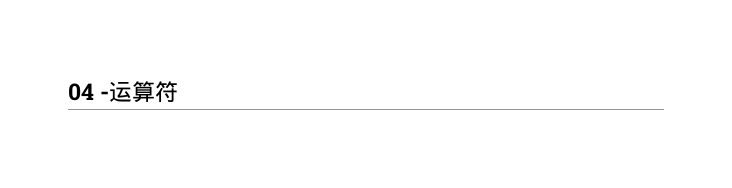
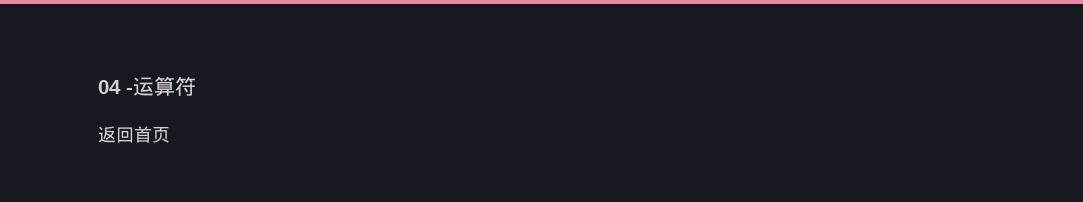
(179, 92) none -> [98,126,170,143] // 返回首页

